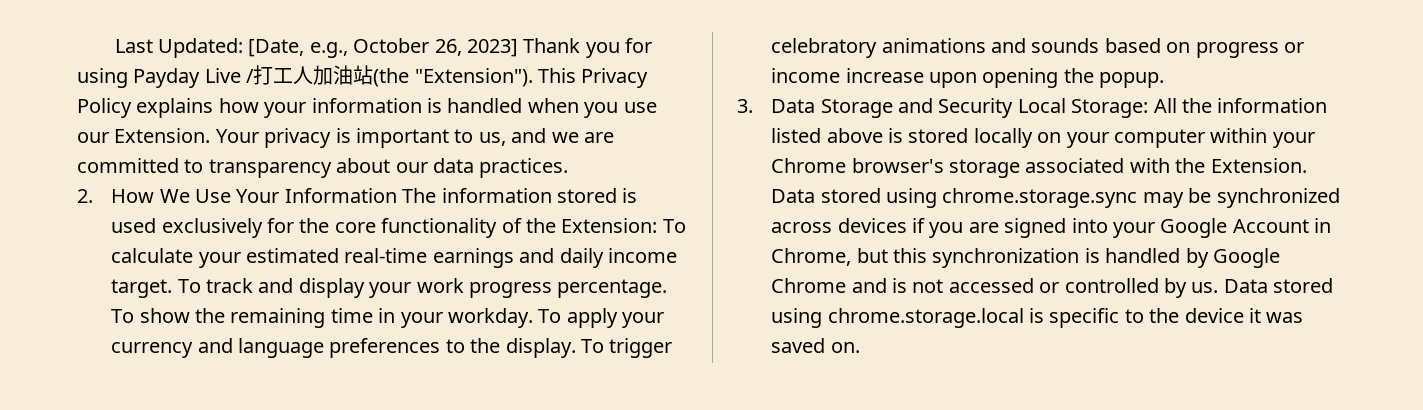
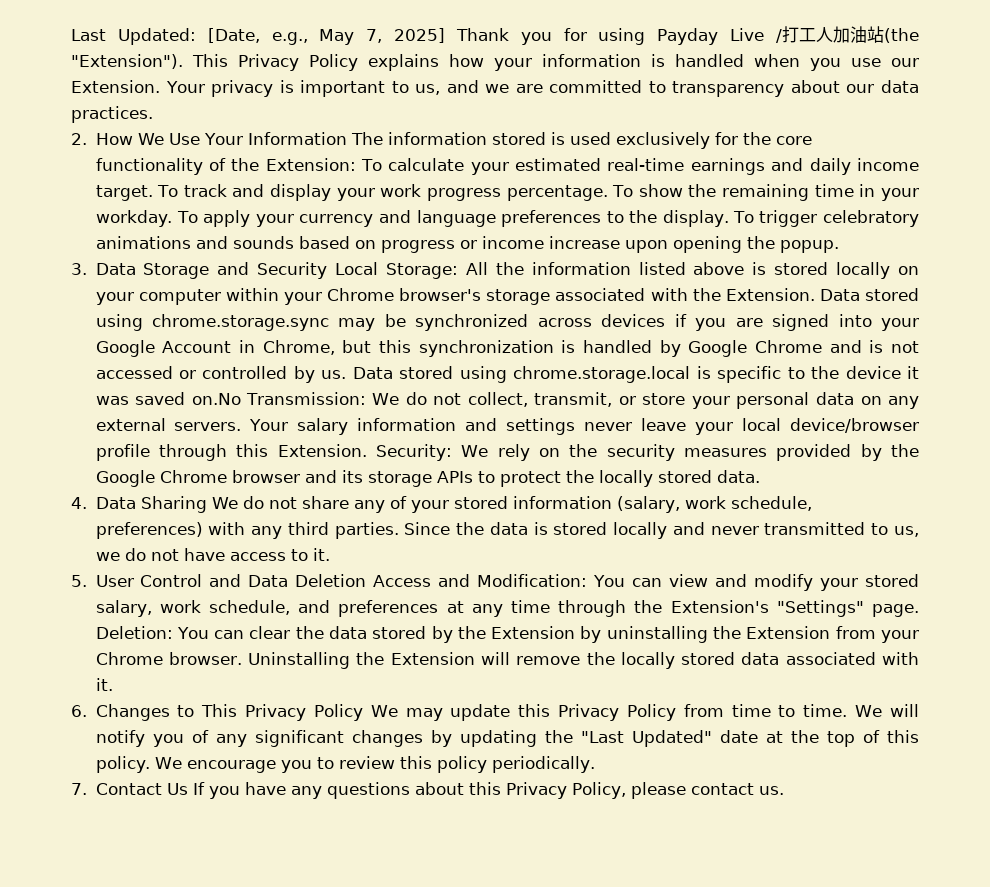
[353,38,519,57] October 26, 2023] -> [319,28,446,45] May 7, 2025]
[830,342,860,353] on. -> [191,392,919,409] [95,418,920,435] [95,444,920,461] [95,470,760,487] [71,496,813,513] [95,522,919,539] [95,548,330,561] [71,574,920,591] [95,600,919,617] [95,626,920,643] [95,652,919,669] [95,678,113,691] [71,704,919,721] [95,730,919,747] [95,756,596,773] [71,782,784,799] on.No Transmission: We do not collect, transmit, or store your personal data on any external servers. Your salary information and settings never leave your local device/browser profile through this Extension. Security: We rely on the security measures provided by the Google Chrome browser and its storage APIs to protect the locally stored data. // 4. Data Sharing We do not share any of your stored information (salary, work schedule, preferences) with any third parties. Since the data is stored locally and never transmitted to us, we do not have access to it. // 5. User Control and Data Deletion Access and Modification: You can view and modify your stored salary, work schedule, and preferences at any time through the Extension's "Settings" page. Deletion: You can clear the data stored by the Extension by uninstalling the Extension from your Chrome browser. Uninstalling the Extension will remove the locally stored data associated with it. // 6. Changes to This Privacy Policy We may update this Privacy Policy from time to time. We will notify you of any significant changes by updating the "Last Updated" date at the top of this policy. We encourage you to review this policy periodically. // 7. Contact Us If you have any questions about this Privacy Policy, please contact us.

